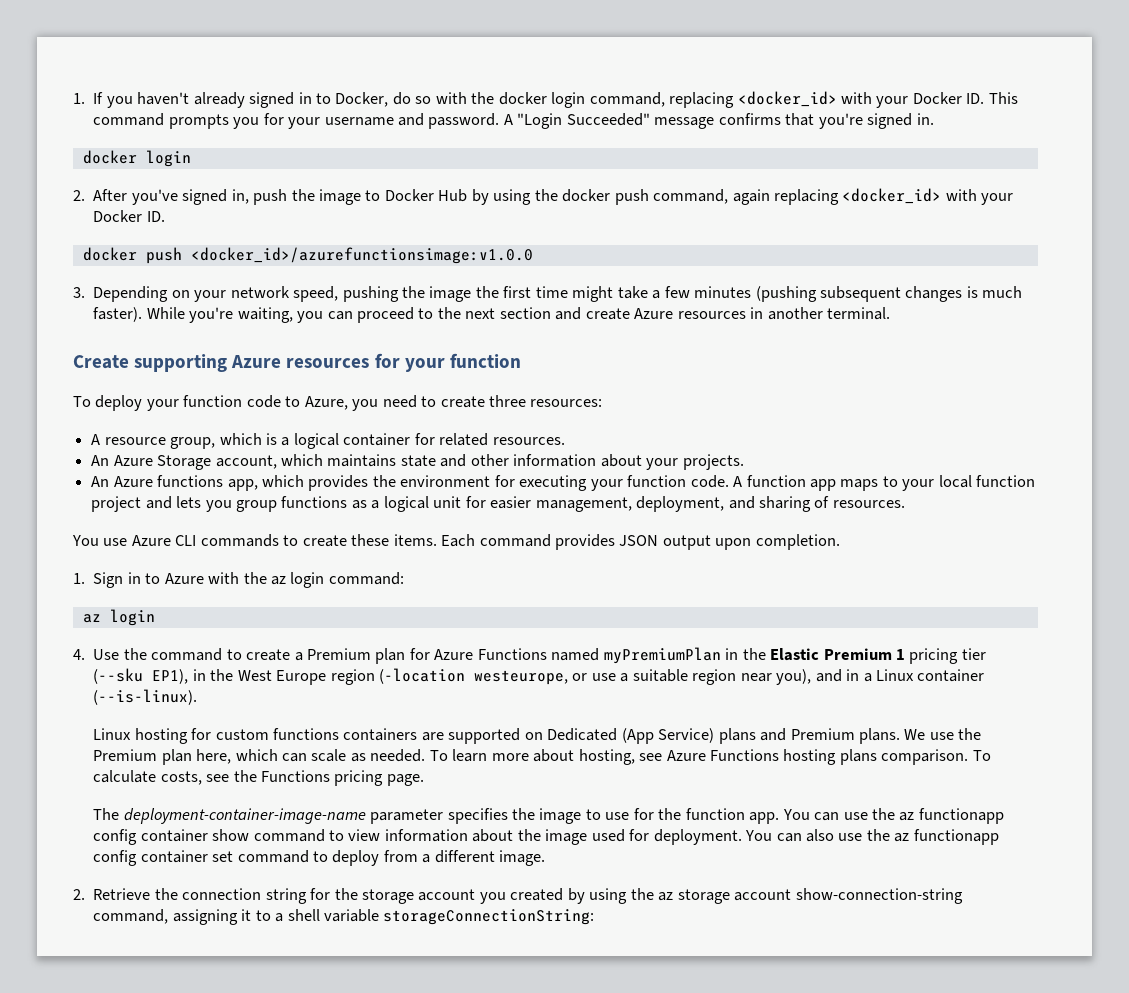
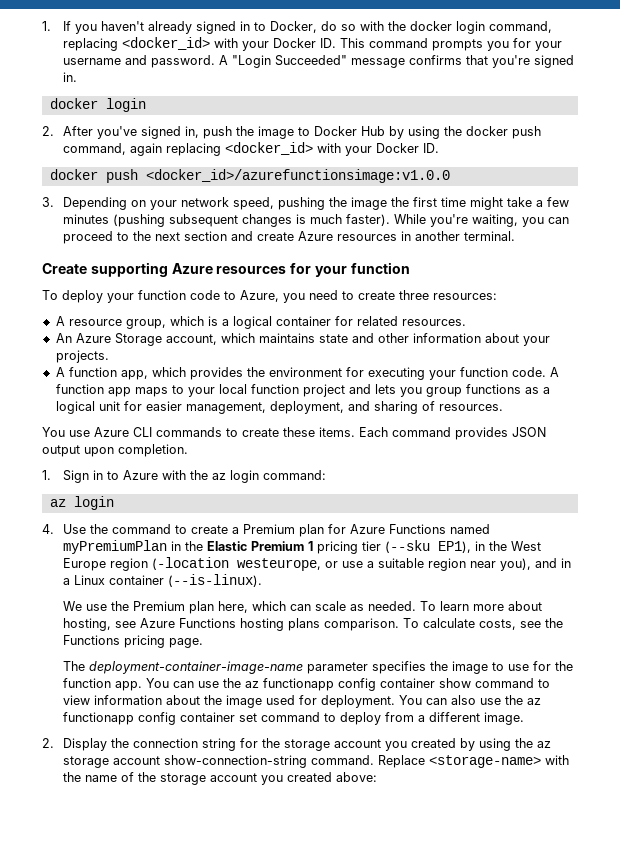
[91,475,224,487] An Azure functions -> [55,367,117,377] A function
[93,728,900,744] Linux hosting for custom functions containers are supported on Dedicated (App Service) plans and Premium plans. -> (262, 580) none
[93,888,151,900] Retrieve -> [62,738,107,751] Display
[93,909,595,925] command, assigning it to a shell variable storageConnectionString: -> [310,755,569,768] [62,772,377,785] command. Replace <storage-name> with the name of the storage account you created above:

